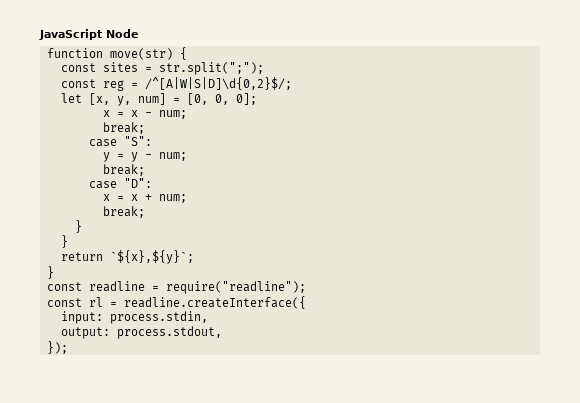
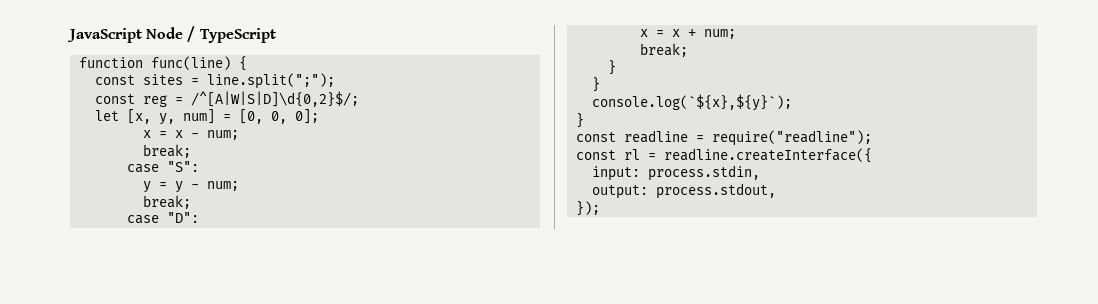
(138, 33) none -> [187,26,276,43] / TypeScript
[109,48,173,60] move(str) -> [151,56,232,70] func(line)
[158,62,264,75] str.split(";"); -> [207,73,336,89] line.split(";");
[60,250,194,264] return `${x},${y}`; -> [592,94,793,111] console.log(`${x},${y}`);

